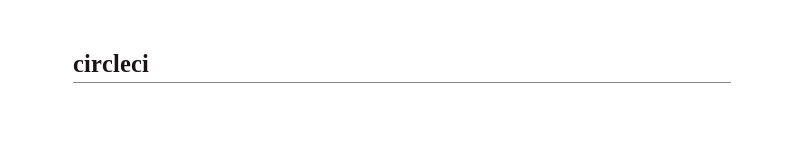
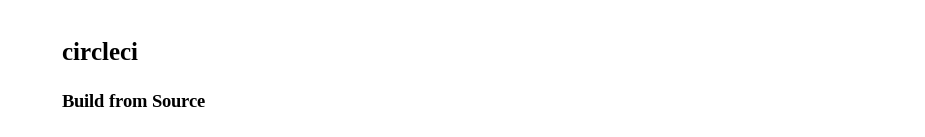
(149, 63) none -> [62,94,205,107] // Build from Source

